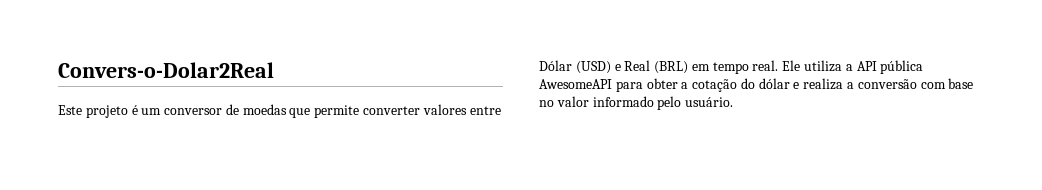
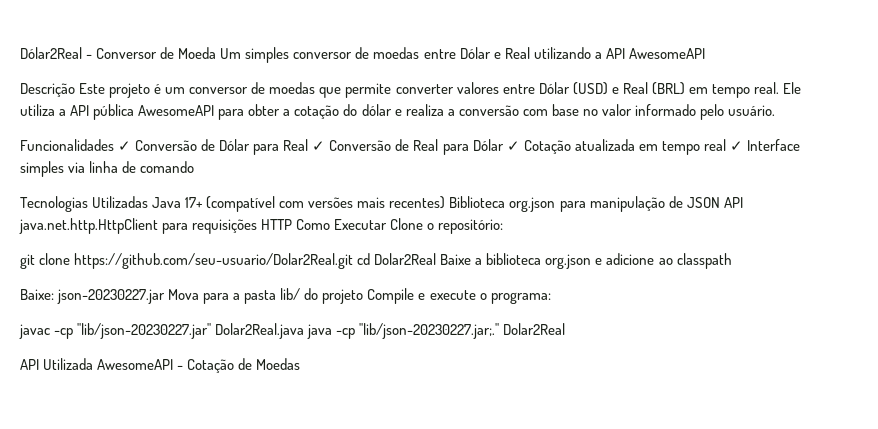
[58,62,274,78] Convers-o-Dolar2Real // -> [20,47,705,63] [20,83,75,97] Dólar2Real - Conversor de Moeda Um simples conversor de moedas entre Dólar e Real utilizando a API AwesomeAPI // Descrição
(734, 102) none -> [20,139,800,155] [20,161,195,177] [20,196,743,212] [19,218,504,234] [20,253,732,269] [20,288,551,304] [19,323,566,339] [20,358,301,373] // Funcionalidades ✓ Conversão de Dólar para Real ✓ Conversão de Real para Dólar ✓ Cotação atualizada em tempo real ✓ Interface simples via linha de comando // Tecnologias Utilizadas Java 17+ (compatível com versões mais recentes) Biblioteca org.json para manipulação de JSON API java.net.http.HttpClient para requisições HTTP Como Executar Clone o repositório: // git clone https://github.com/seu-usuario/Dolar2Real.git cd Dolar2Real Baixe a biblioteca org.json e adicione ao classpath // Baixe: json-20230227.jar Mova para a pasta lib/ do projeto Compile e execute o programa: // javac -cp "lib/json-20230227.jar" Dolar2Real.java java -cp "lib/json-20230227.jar;." Dolar2Real // API Utilizada AwesomeAPI - Cotação de Moedas

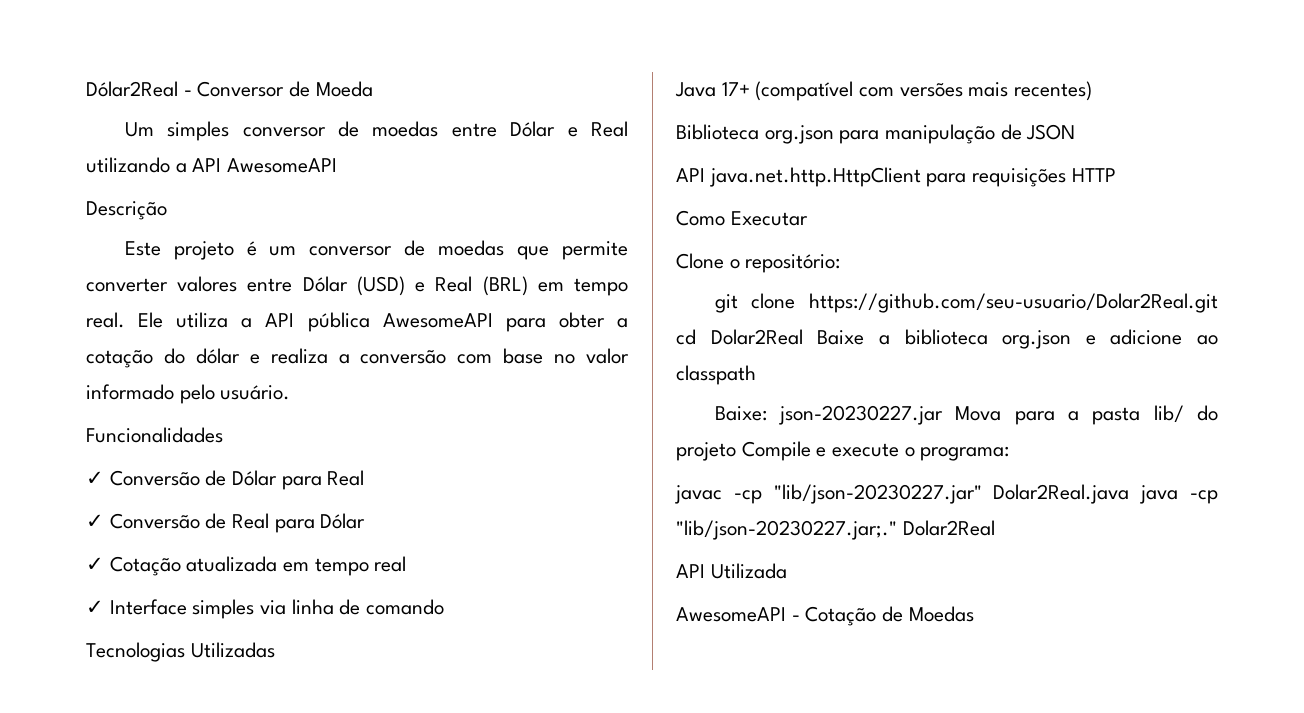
(217, 53) none -> (373, 89) //
(75, 90) none -> (167, 210) //
(114, 145) none -> (223, 435) //
(309, 145) none -> (365, 478) //
(504, 145) none -> (366, 521) //
(726, 145) none -> (407, 564) //
(149, 202) none -> (275, 650) //
(446, 202) none -> (1093, 91) //
(720, 202) none -> (1076, 132) //
(293, 224) none -> (1116, 175) //
(388, 224) none -> (808, 218) //
(94, 364) none -> (787, 571) //

